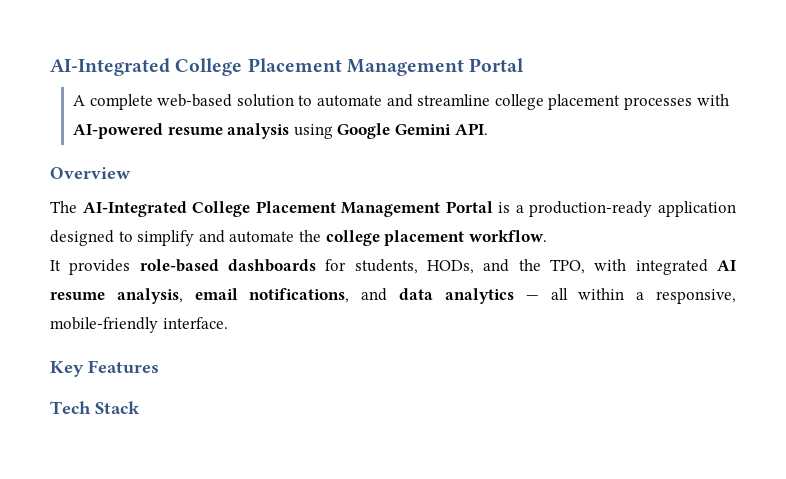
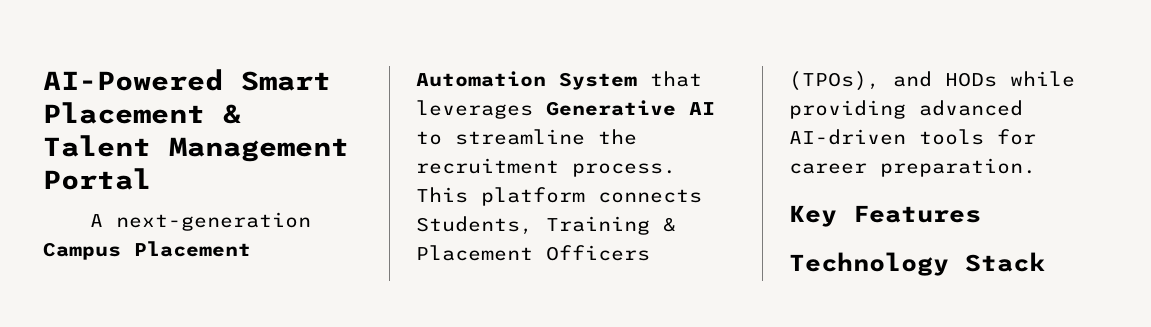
[50,58,525,76] [73,94,729,110] [73,123,488,139] [50,167,131,179] [50,201,736,217] [50,230,547,246] [50,259,736,275] [50,288,737,304] [50,317,228,333] AI-Integrated College Placement Management Portal // A complete web-based solution to automate and streamline college placement processes with AI-powered resume analysis using Google Gemini API. // Overview // The AI-Integrated College Placement Management Portal is a production-ready application designed to simplify and automate the college placement workflow. // It provides role-based dashboards for students, HODs, and the TPO, with integrated AI resume analysis, email notifications, and data analytics — all within a responsive, mobile-friendly interface. -> [43,69,331,91] [43,102,241,124] [43,135,349,162] [43,168,151,190] [90,212,312,231] [43,241,251,260] [416,71,702,90] [416,100,715,119] [416,129,637,145] [416,158,676,177] [416,187,702,206] [416,216,676,235] [416,245,650,261] [789,71,1075,91] [789,100,1023,119] [789,129,1036,145] [789,158,1036,177] AI-Powered Smart Placement & Talent Management Portal // A next-generation Campus Placement Automation System that leverages Generative AI to streamline the recruitment process. This platform connects Students, Training & Placement Officers (TPOs), and HODs while providing advanced AI-driven tools for career preparation.
[50,401,91,414] Tech -> [789,252,949,276] Technology

